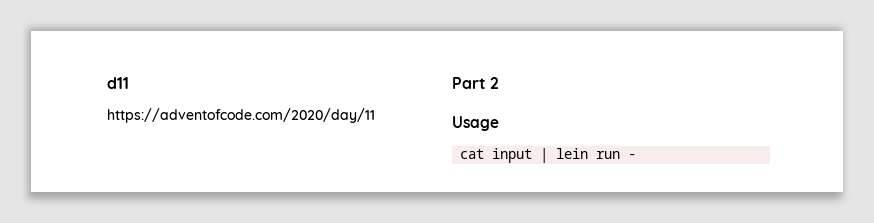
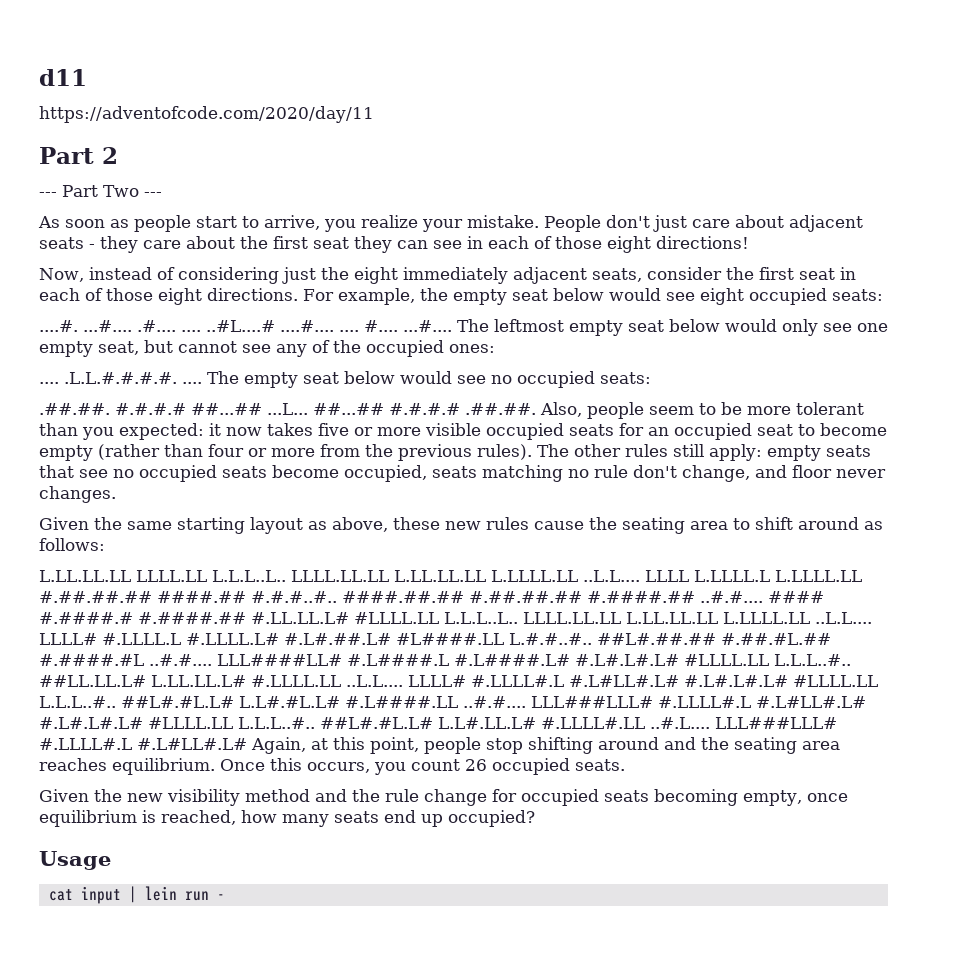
(500, 83) none -> [39,185,162,197] [38,215,863,232] [39,236,749,253] [39,267,856,284] [39,288,883,305] [39,319,888,336] [39,340,495,357] [39,371,651,388] [39,402,864,419] [39,423,887,440] [39,444,871,461] [39,465,886,482] [39,486,116,503] [39,517,883,534] [39,538,105,551] [39,570,862,582] [39,591,824,603] [39,612,872,624] [39,633,831,645] [39,654,851,666] [39,675,878,687] [39,696,866,708] [39,717,837,729] [39,737,840,754] [39,758,625,775] [39,789,848,806] [39,810,535,827] // --- Part Two --- // As soon as people start to arrive, you realize your mistake. People don't just care about adjacent seats - they care about the first seat they can see in each of those eight directions! // Now, instead of considering just the eight immediately adjacent seats, consider the first seat in each of those eight directions. For example, the empty seat below would see eight occupied seats: // ....#. ...#.... .#.... .... ..#L....# ....#.... .... #.... ...#.... The leftmost empty seat below would only see one empty seat, but cannot see any of the occupied ones: // .... .L.L.#.#.#.#. .... The empty seat below would see no occupied seats: // .##.##. #.#.#.# ##...## ...L... ##...## #.#.#.# .##.##. Also, people seem to be more tolerant than you expected: it now takes five or more visible occupied seats for an occupied seat to become empty (rather than four or more from the previous rules). The other rules still apply: empty seats that see no occupied seats become occupied, seats matching no rule don't change, and floor never changes. // Given the same starting layout as above, these new rules cause the seating area to shift around as follows: // L.LL.LL.LL LLLL.LL L.L.L..L.. LLLL.LL.LL L.LL.LL.LL L.LLLL.LL ..L.L.... LLLL L.LLLL.L L.LLLL.LL #.##.##.## ####.## #.#.#..#.. ####.##.## #.##.##.## #.####.## ..#.#.... #### #.####.# #.####.## #.LL.LL.L# #LLLL.LL L.L.L..L.. LLLL.LL.LL L.LL.LL.LL L.LLLL.LL ..L.L.... LLLL# #.LLLL.L #.LLLL.L# #.L#.##.L# #L####.LL L.#.#..#.. ##L#.##.## #.##.#L.## #.####.#L ..#.#.... LLL####LL# #.L####.L #.L####.L# #.L#.L#.L# #LLLL.LL L.L.L..#.. ##LL.LL.L# L.LL.LL.L# #.LLLL.LL ..L.L.... LLLL# #.LLLL#.L #.L#LL#.L# #.L#.L#.L# #LLLL.LL L.L.L..#.. ##L#.#L.L# L.L#.#L.L# #.L####.LL ..#.#.... LLL###LLL# #.LLLL#.L #.L#LL#.L# #.L#.L#.L# #LLLL.LL L.L.L..#.. ##L#.#L.L# L.L#.LL.L# #.LLLL#.LL ..#.L.... LLL###LLL# #.LLLL#.L #.L#LL#.L# Again, at this point, people stop shifting around and the seating area reaches equilibrium. Once this occurs, you count 26 occupied seats. // Given the new visibility method and the rule change for occupied seats becoming empty, once equilibrium is reached, how many seats end up occupied?

